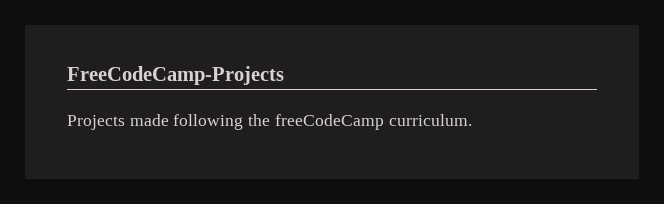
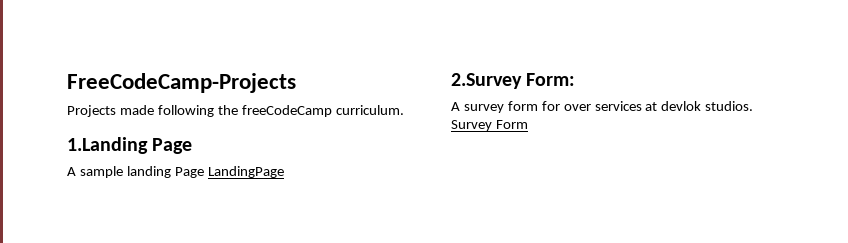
(472, 120) none -> [67,137,193,154] [67,166,284,178] [451,73,576,89] [451,101,754,113] [451,120,528,131] // 1.Landing Page // A sample landing Page LandingPage // 2.Survey Form: // A survey form for over services at devlok studios. Survey Form

